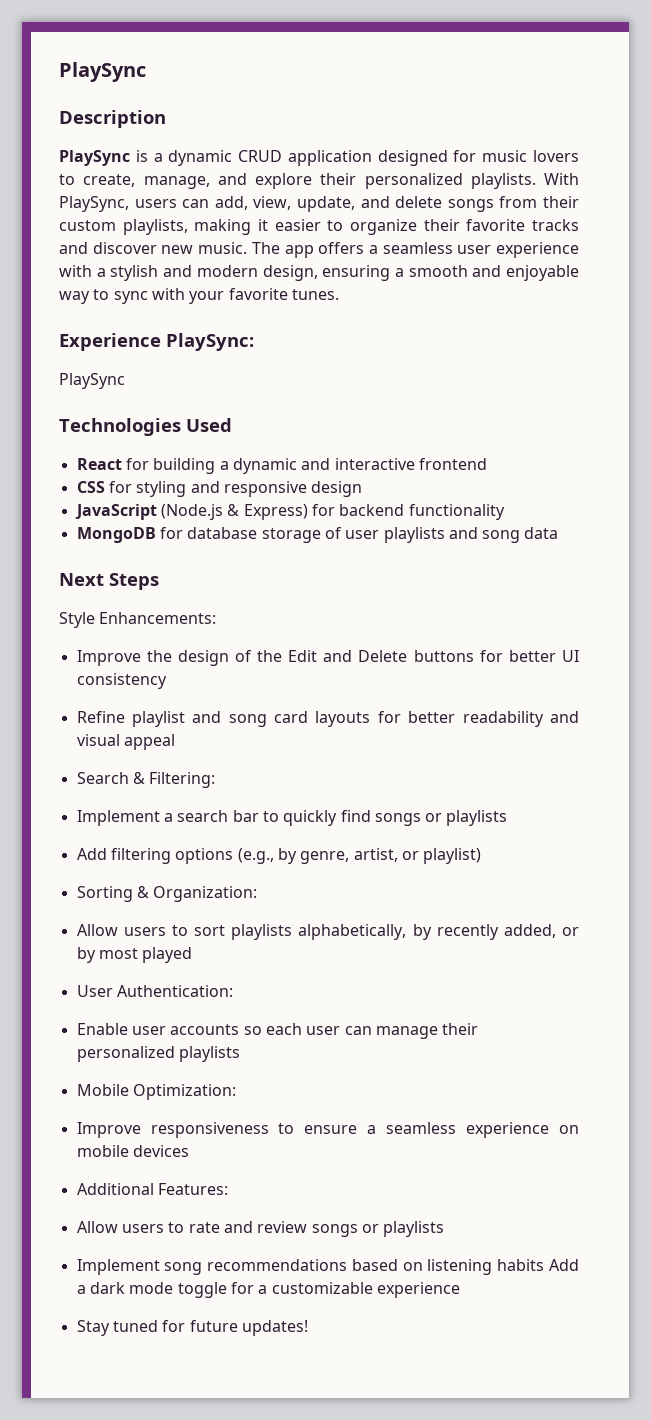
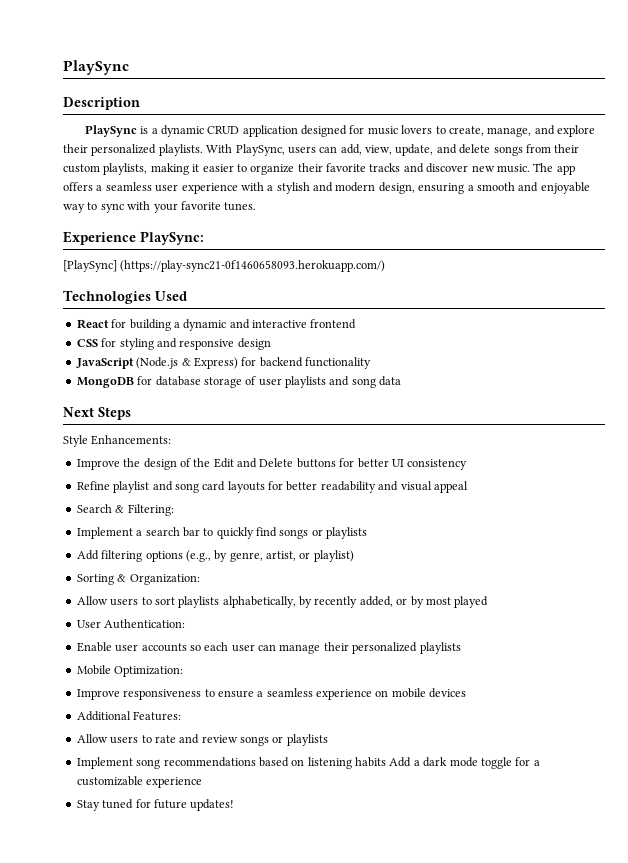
[59,373,125,389] PlaySync -> [63,260,386,272] [PlaySync] (https://play-sync21-0f1460658093.herokuapp.com/)

